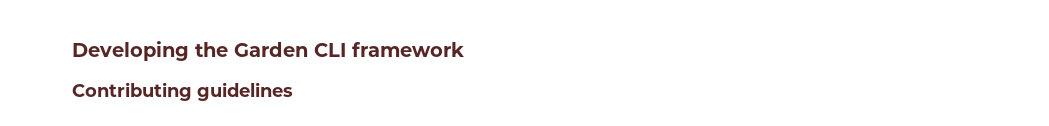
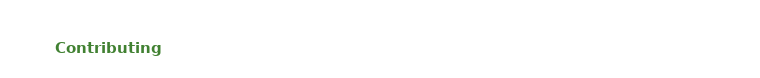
[72,41,464,61] [72,82,293,101] Developing the Garden CLI framework // Contributing guidelines -> [55,42,162,56] Contributing

